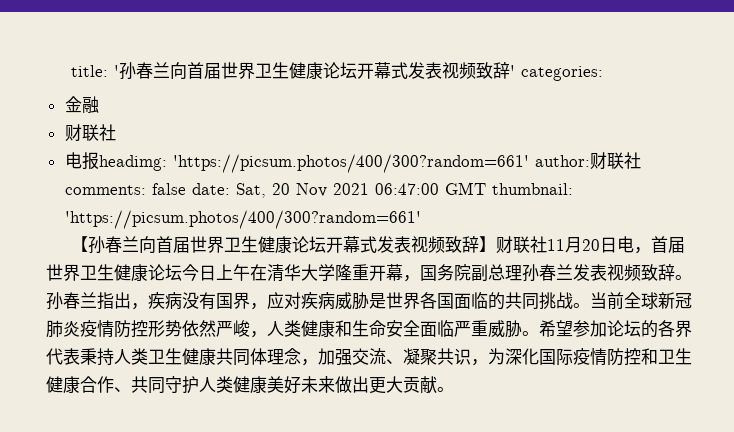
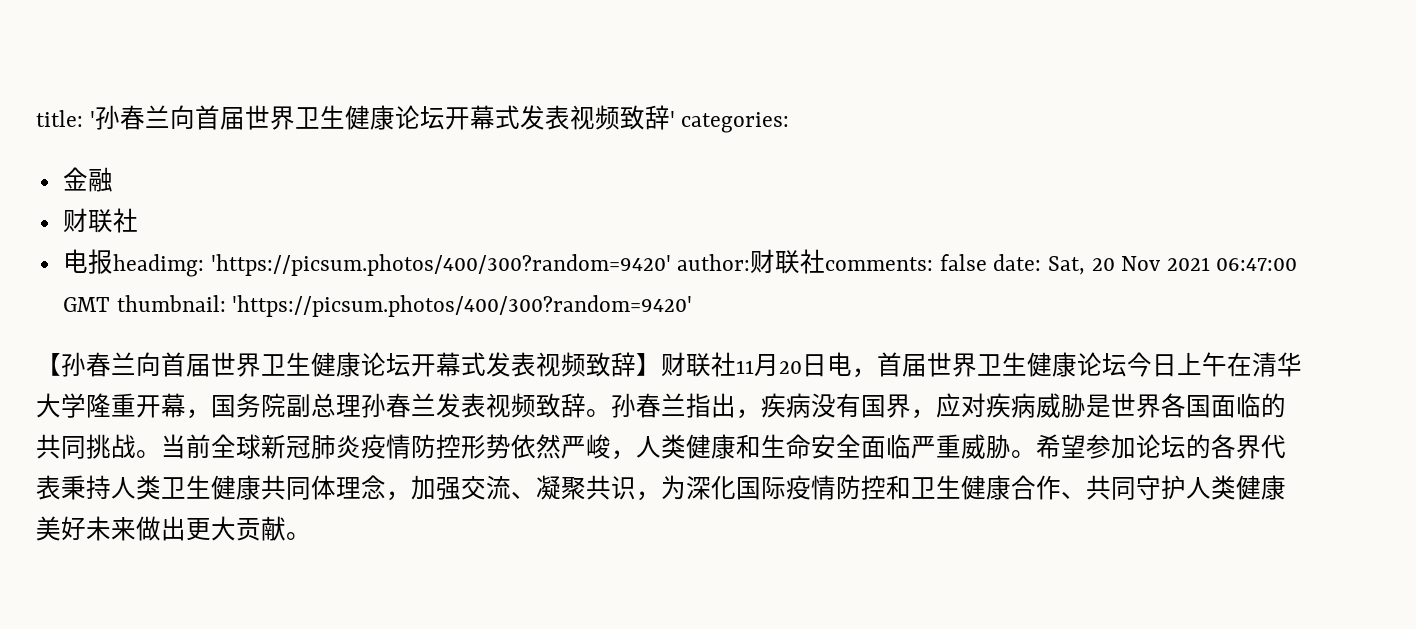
[172,154,529,173] 'https://picsum.photos/400/300?random=661' -> [210,254,671,276] 'https://picsum.photos/400/300?random=9420'
[64,210,421,229] 'https://picsum.photos/400/300?random=661' -> [232,295,693,317] 'https://picsum.photos/400/300?random=9420'

